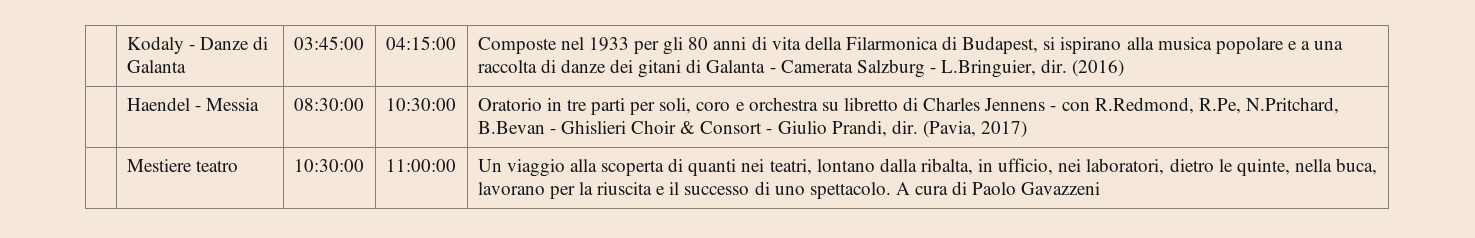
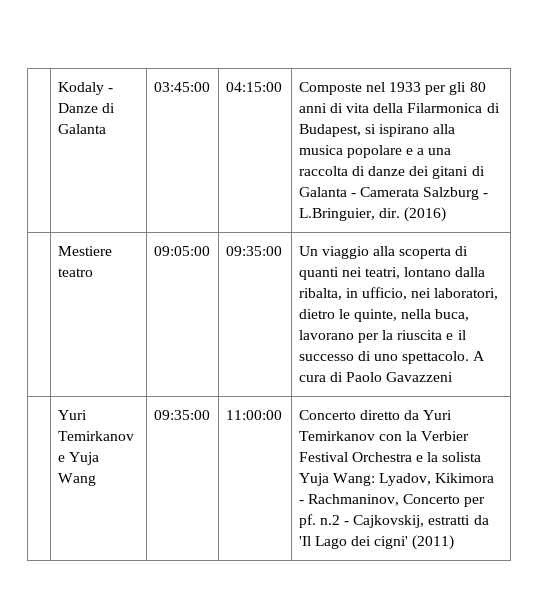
[126,97,259,111] [293,98,364,111] [385,98,456,111] [477,97,1339,115] [477,120,1028,138] // | Haendel - Messia | 08:30:00 | 10:30:00 | Oratorio in tre parti per soli, coro e orchestra su libretto di Charles Jennens - con R.Redmond, R.Pe, N.Pritchard, B.Bevan - Ghislieri Choir & Consort - Giulio Prandi, dir. (Pavia, 2017) -> (447, 214) none
[293,159,364,172] [385,159,456,172] 10:30:00 | 11:00:00 -> [153,246,210,256] [225,246,282,256] 09:05:00 | 09:35:00
(1101, 188) none -> [57,410,87,420] [57,431,134,441] [57,452,99,465] [57,473,96,486] [153,410,210,420] [225,410,282,420] [298,410,453,420] [298,431,470,441] [298,452,482,462] [298,473,495,486] [298,494,486,507] [298,514,489,528] [298,535,455,550] // | Yuri Temirkanov e Yuja Wang | 09:35:00 | 11:00:00 | Concerto diretto da Yuri Temirkanov con la Verbier Festival Orchestra e la solista Yuja Wang: Lyadov, Kikimora - Rachmaninov, Concerto per pf. n.2 - Cajkovskij, estratti da 'Il Lago dei cigni' (2011)

